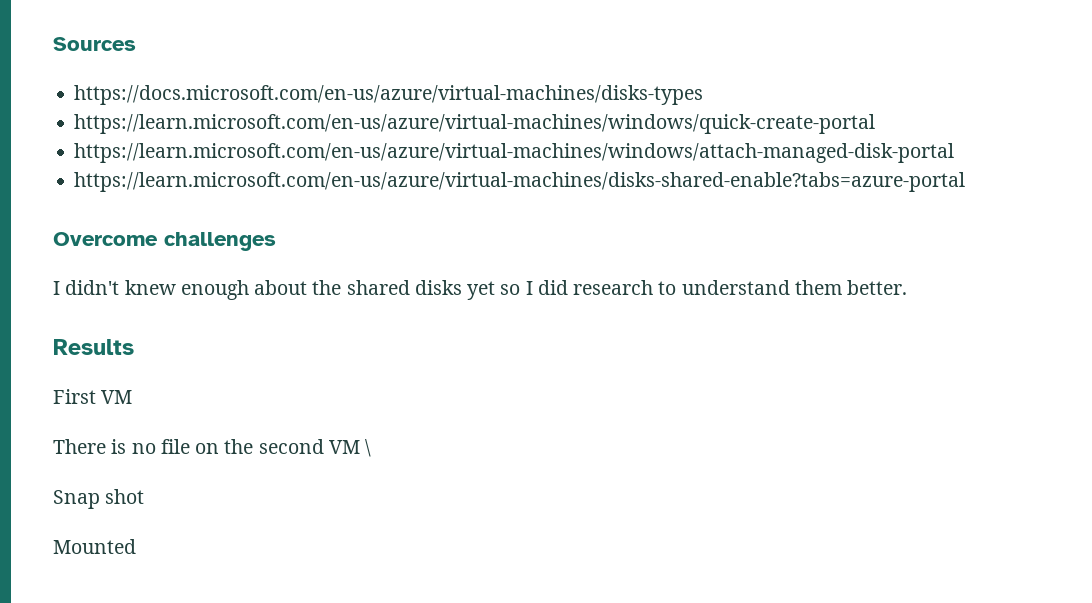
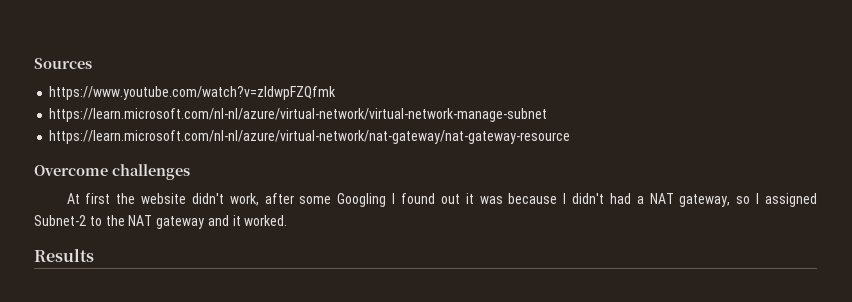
[74,85,704,105] [74,114,876,134] [74,143,955,163] [74,172,966,192] [53,232,276,251] [53,280,908,300] [53,339,134,355] [53,389,133,404] [53,439,372,457] [53,489,145,509] [53,539,136,554] https://docs.microsoft.com/en-us/azure/virtual-machines/disks-types // https://learn.microsoft.com/en-us/azure/virtual-machines/windows/quick-create-portal // https://learn.microsoft.com/en-us/azure/virtual-machines/windows/attach-managed-disk-portal // https://learn.microsoft.com/en-us/azure/virtual-machines/disks-shared-enable?tabs=azure-portal // Overcome challenges // I didn't knew enough about the shared disks yet so I did research to understand them better. // Results // First VM // There is no file on the second VM \ // Snap shot // Mounted -> [49,86,337,100] [49,108,548,122] [49,130,571,144] [34,164,190,180] [66,193,818,207] [34,215,288,229] [34,248,94,262] https://www.youtube.com/watch?v=zIdwpFZQfmk // https://learn.microsoft.com/nl-nl/azure/virtual-network/virtual-network-manage-subnet // https://learn.microsoft.com/nl-nl/azure/virtual-network/nat-gateway/nat-gateway-resource // Overcome challenges // At first the website didn't work, after some Googling I found out it was because I didn't had a NAT gateway, so I assigned Subnet-2 to the NAT gateway and it worked. // Results

